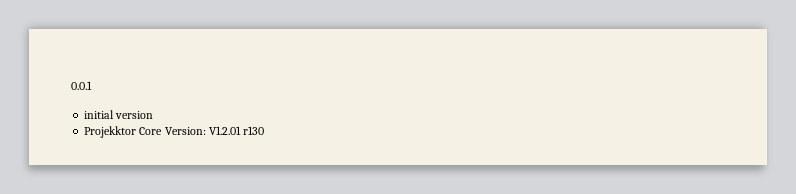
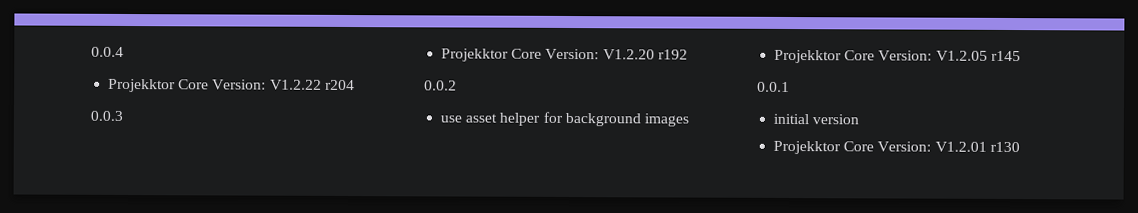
(71, 85) none -> [91,46,124,57] [108,78,355,93] [90,110,123,121] [441,48,688,62] [424,80,457,91] [440,111,689,127] [774,49,1021,64] 0.0.4 // Projekktor Core Version: V1.2.22 r204 // 0.0.3 // Projekktor Core Version: V1.2.20 r192 // 0.0.2 // use asset helper for background images // Projekktor Core Version: V1.2.05 r145 //

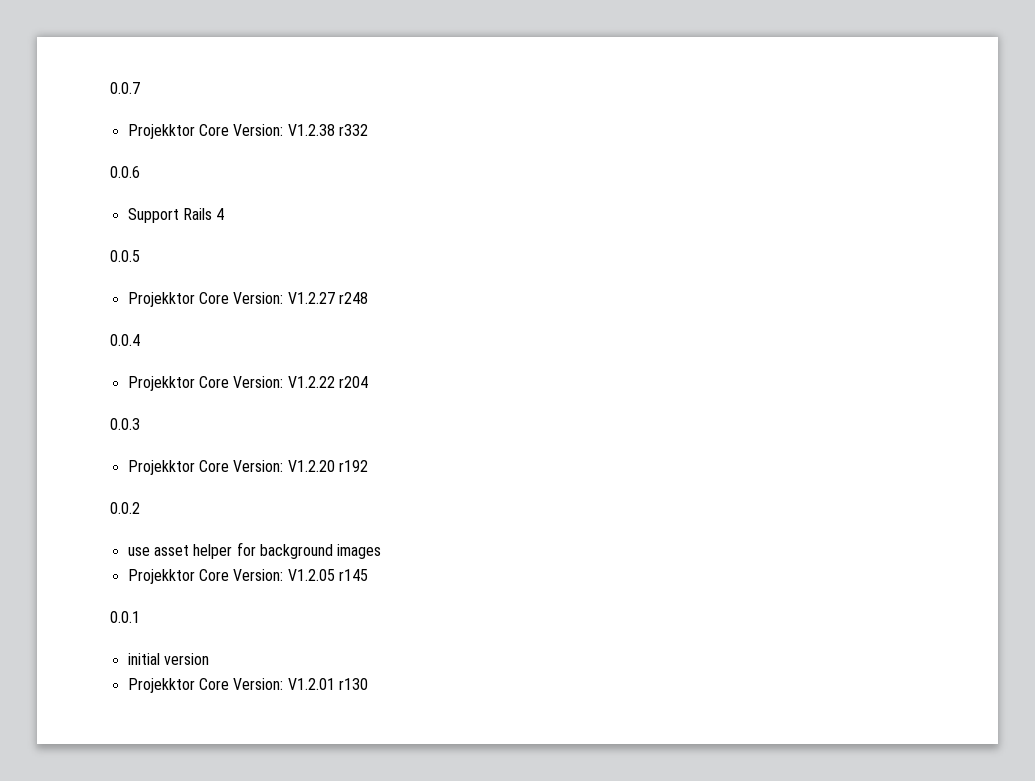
(91, 51) none -> [110,82,140,94] [127,124,368,139] [110,166,140,178] [127,208,225,223] [110,250,140,262] [127,292,368,307] 0.0.7 // Projekktor Core Version: V1.2.38 r332 // 0.0.6 // Support Rails 4 // 0.0.5 // Projekktor Core Version: V1.2.27 r248 //

